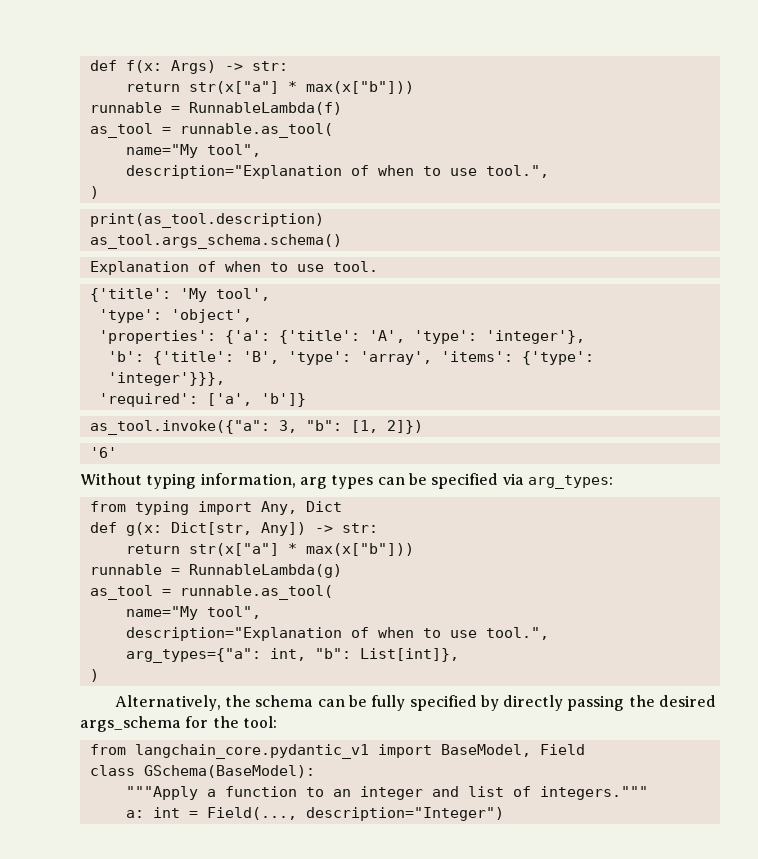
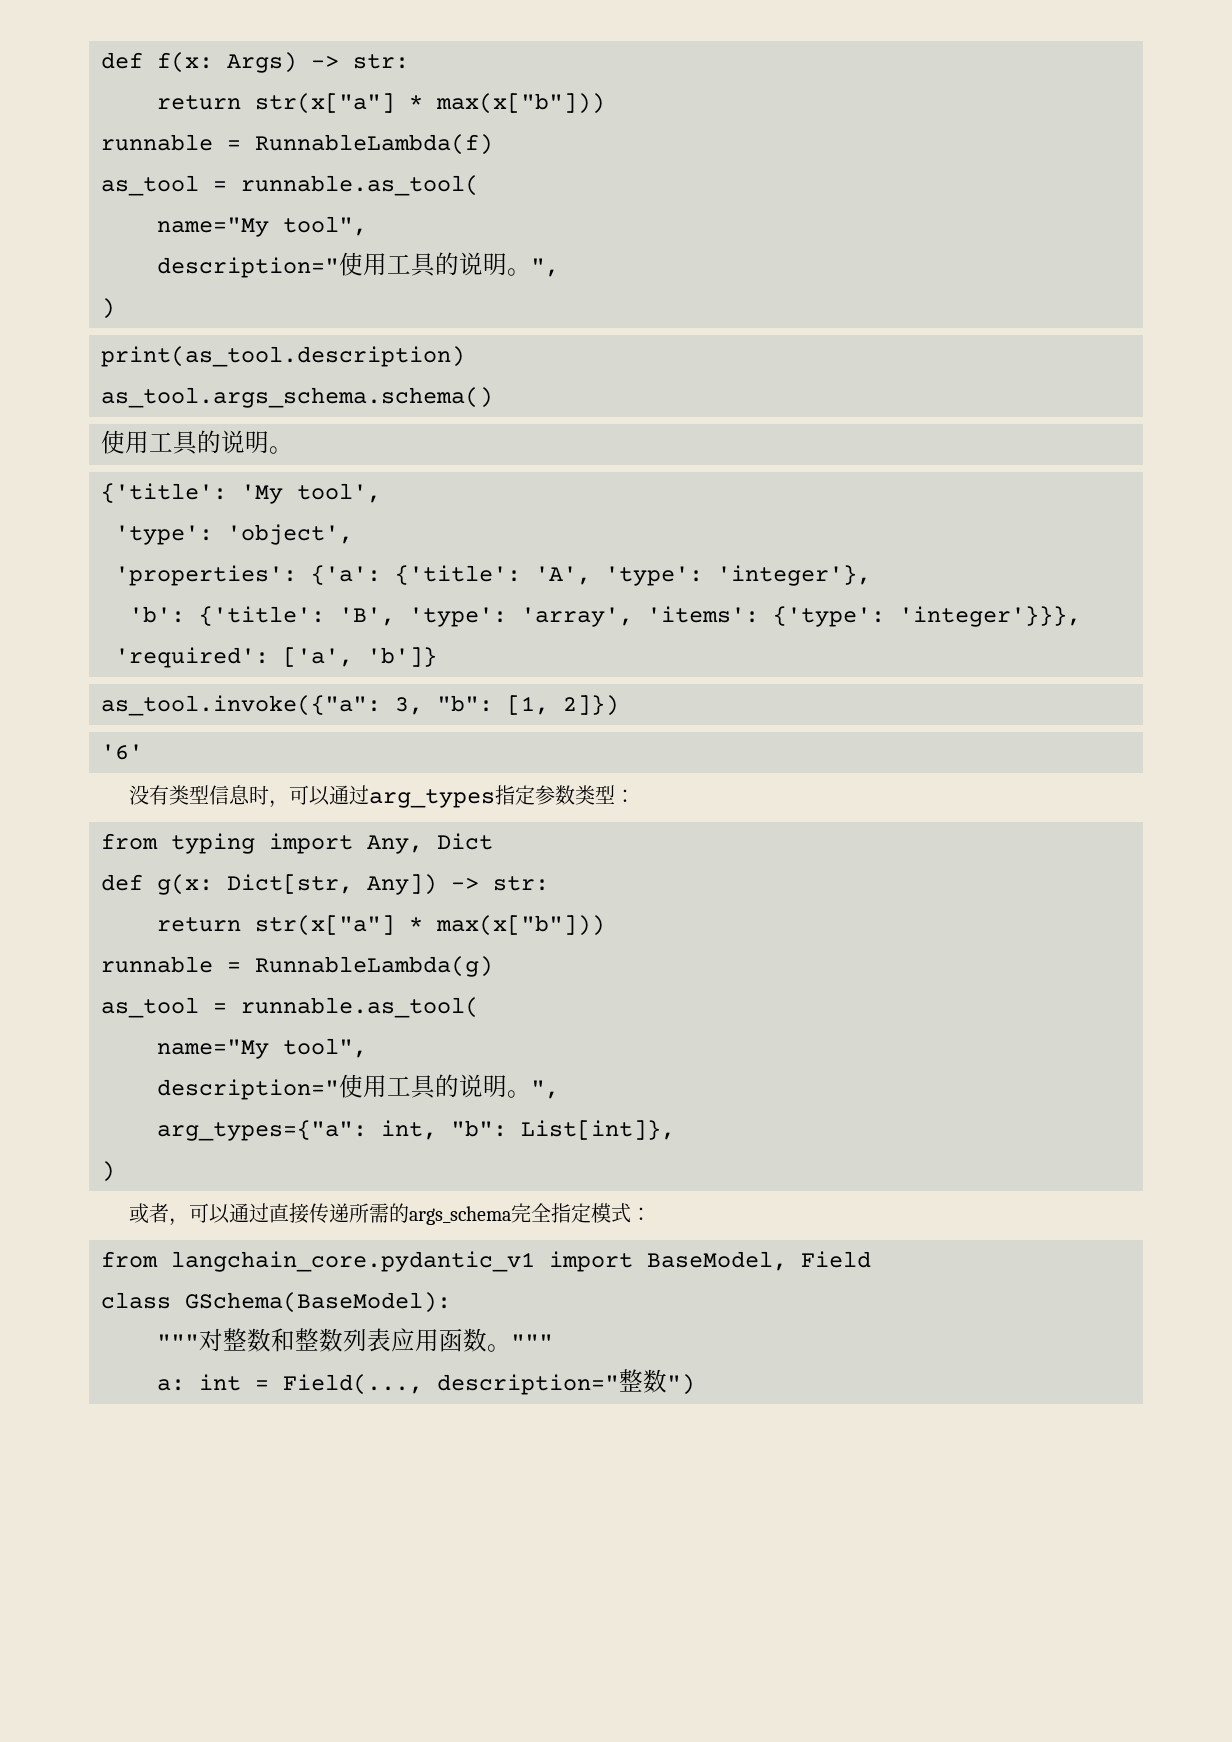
[125,165,549,179] [89,186,99,199] [89,213,324,228] [89,234,342,249] [89,261,378,275] description="Explanation of when to use tool.", // ) // print(as_tool.description) // as_tool.args_schema.schema() // Explanation of when to use tool. -> [157,252,559,278] [101,298,115,319] [101,346,465,367] [101,387,493,408] [101,430,293,455] description="使用工具的说明。", // ) // print(as_tool.description) // as_tool.args_schema.schema() // 使用工具的说明。
[80,473,613,489] Without typing information, arg types can be specified via arg_types: -> [129,785,636,808] 没有类型信息时，可以通过arg_types指定参数类型：
[125,627,549,641] description="Explanation of when to use tool.", -> [157,1074,559,1100] description="使用工具的说明。",
[114,695,717,711] [80,716,277,732] Alternatively, the schema can be fully specified by directly passing the desired args_schema for the tool: -> [129,1203,652,1226] 或者，可以通过直接传递所需的args_schema完全指定模式：
[125,786,648,800] """Apply a function to an integer and list of integers.""" -> [157,1328,553,1352] """对整数和整数列表应用函数。"""
[305,807,504,821] description="Integer") -> [437,1369,695,1395] description="整数")

